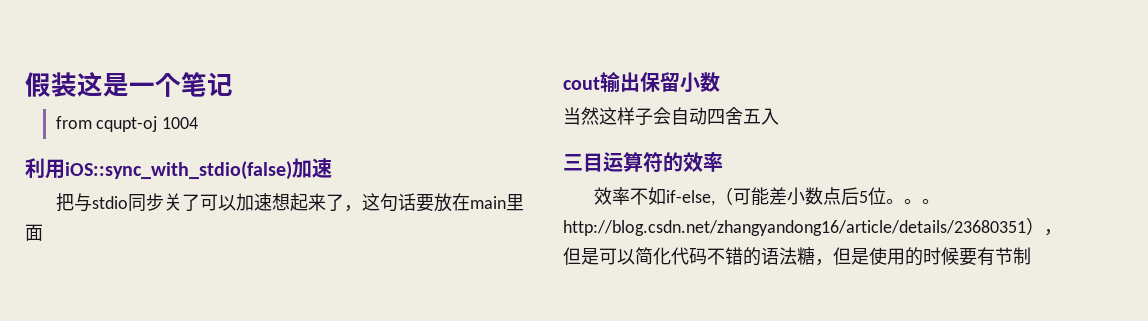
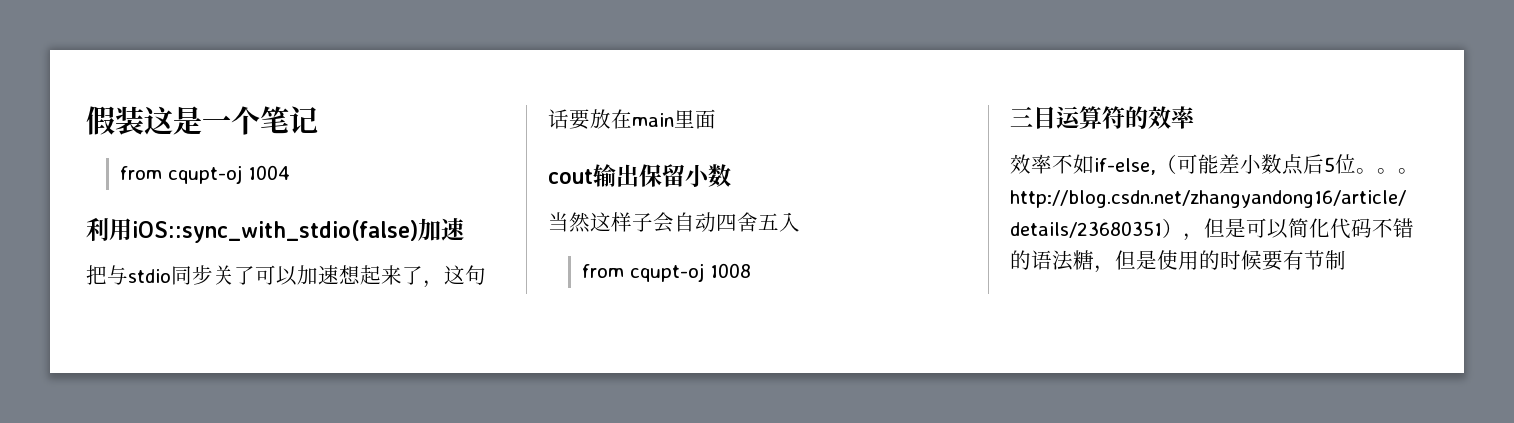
(779, 116) none -> [582,263,752,282] // from cqupt-oj 1008

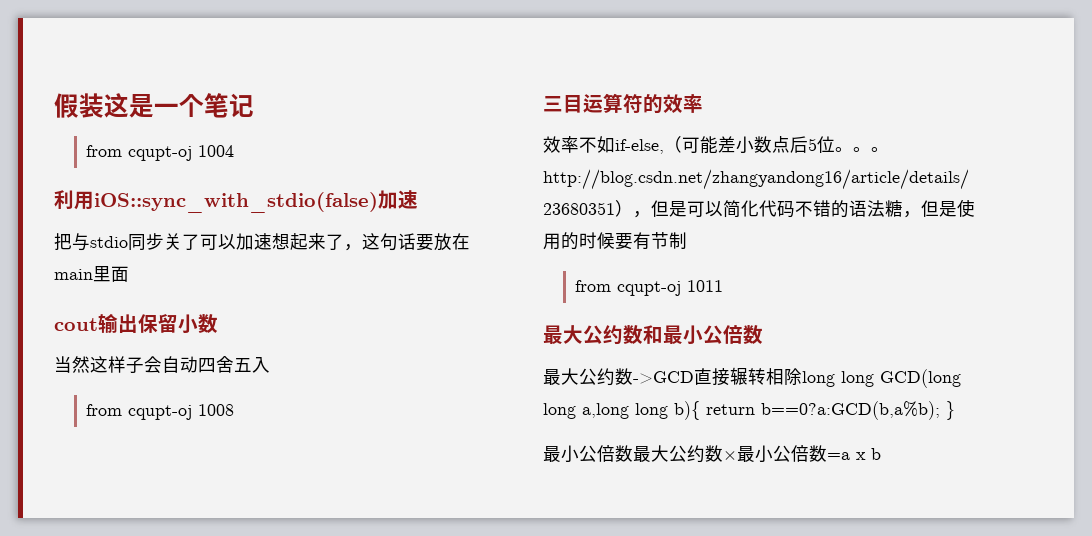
(1346, 260) none -> [575,280,724,296] [543,325,763,345] [543,367,961,388] [543,401,955,420] [543,445,881,463] // from cqupt-oj 1011 // 最大公约数和最小公倍数 // 最大公约数->GCD直接辗转相除long long GCD(long long a,long long b){ return b==0?a:GCD(b,a%b); } // 最小公倍数最大公约数×最小公倍数=a x b

